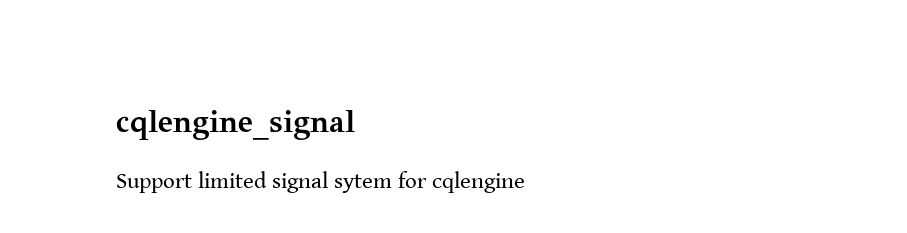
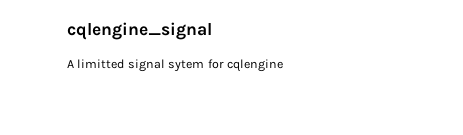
[116,171,268,193] Support limited -> [67,59,125,69] A limitted

